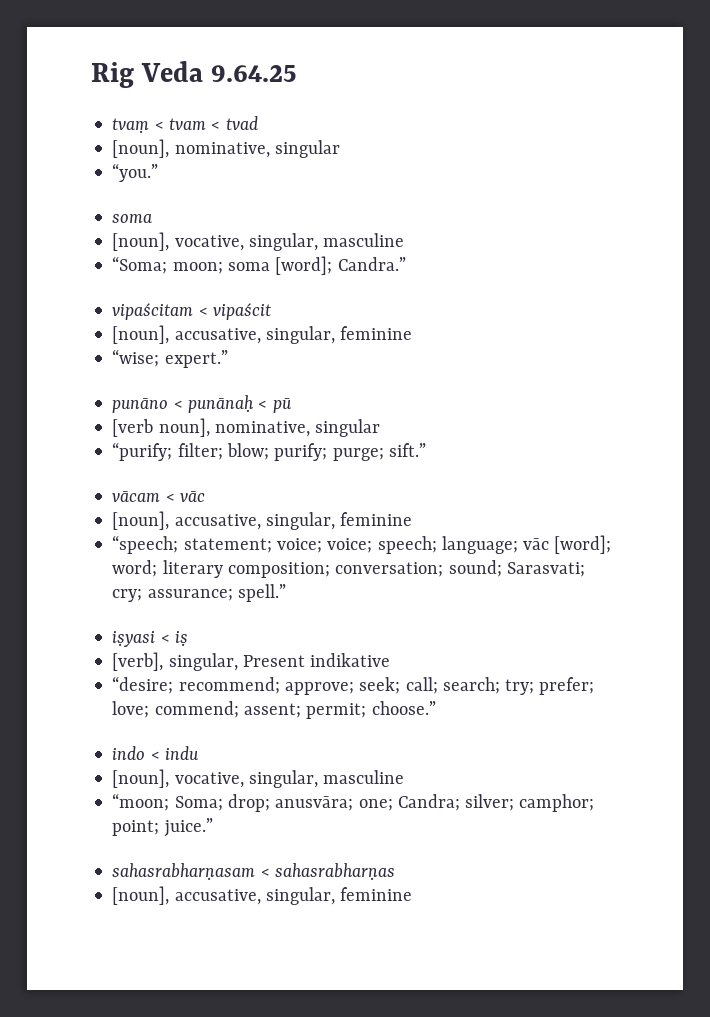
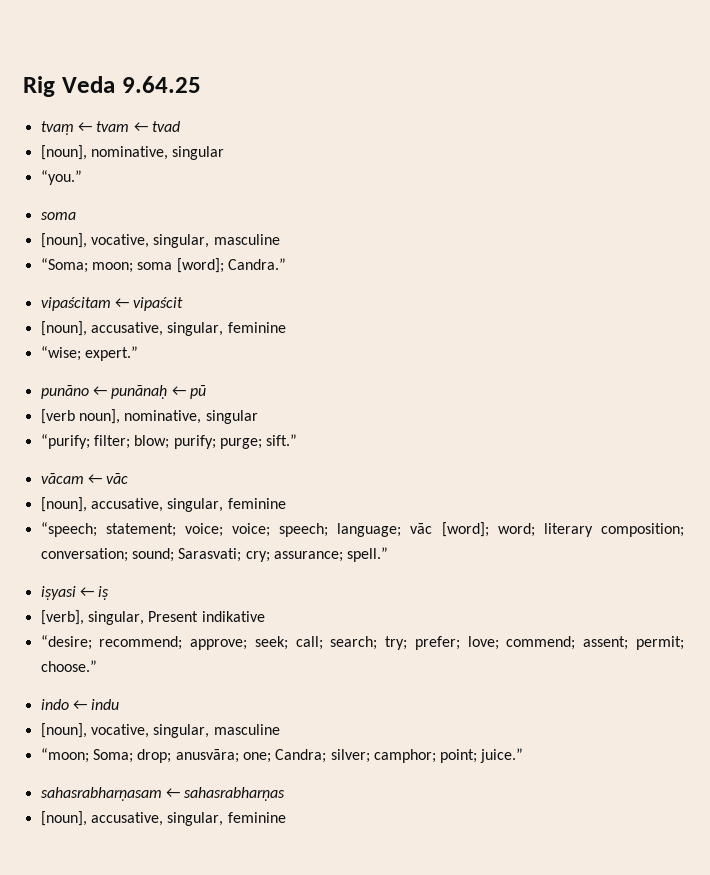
[154,118,221,130] < tvam < -> [77,121,148,132] ← tvam ←
[198,307,208,316] < -> [114,298,129,308] ←
[173,395,268,413] < punānaḥ < -> [92,385,186,399] ← punānaḥ ←
[165,493,175,502] < -> [87,474,102,484] ←
[160,634,170,643] < -> [79,587,94,597] ←
[150,751,160,760] < -> [72,700,87,710] ←
[260,868,270,877] < -> [165,788,180,798] ←

